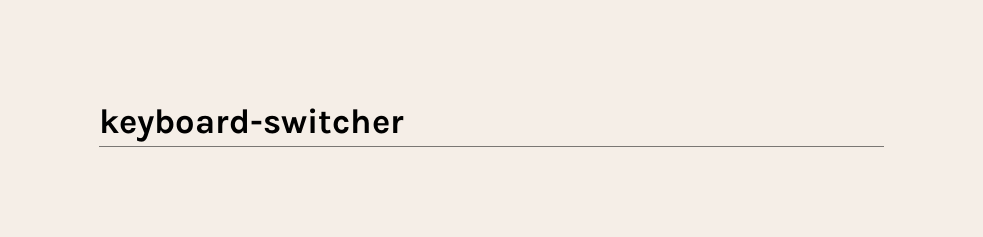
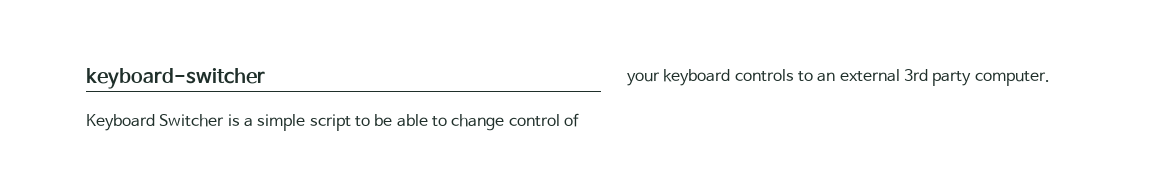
(404, 125) none -> [86,113,579,131] [627,69,1050,86] // Keyboard Switcher is a simple script to be able to change control of your keyboard controls to an external 3rd party computer.

